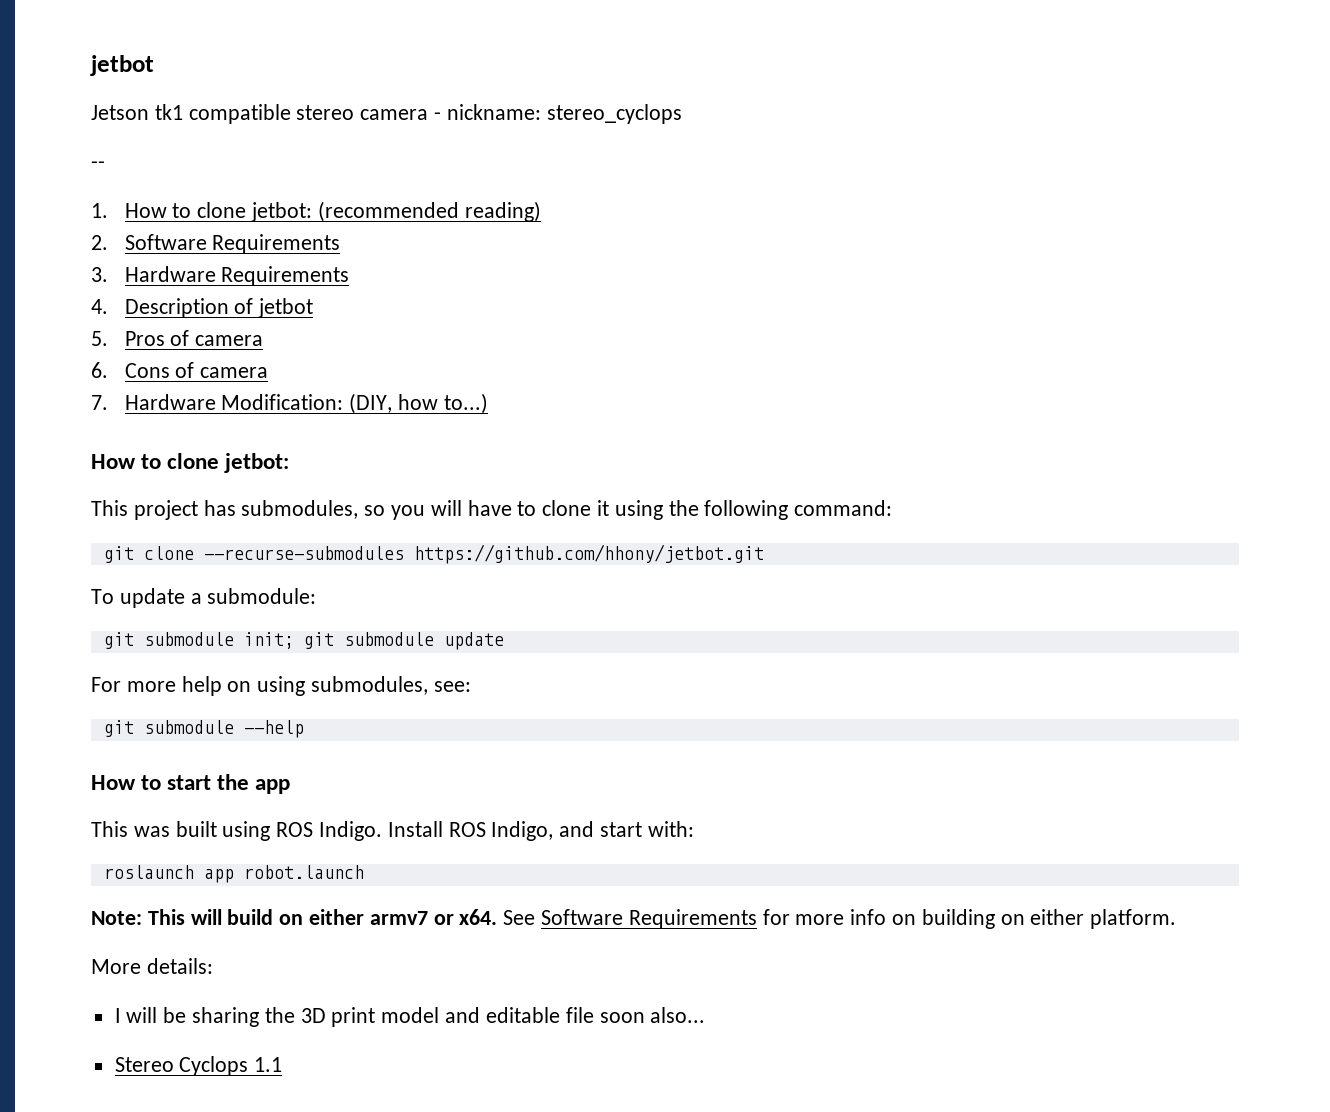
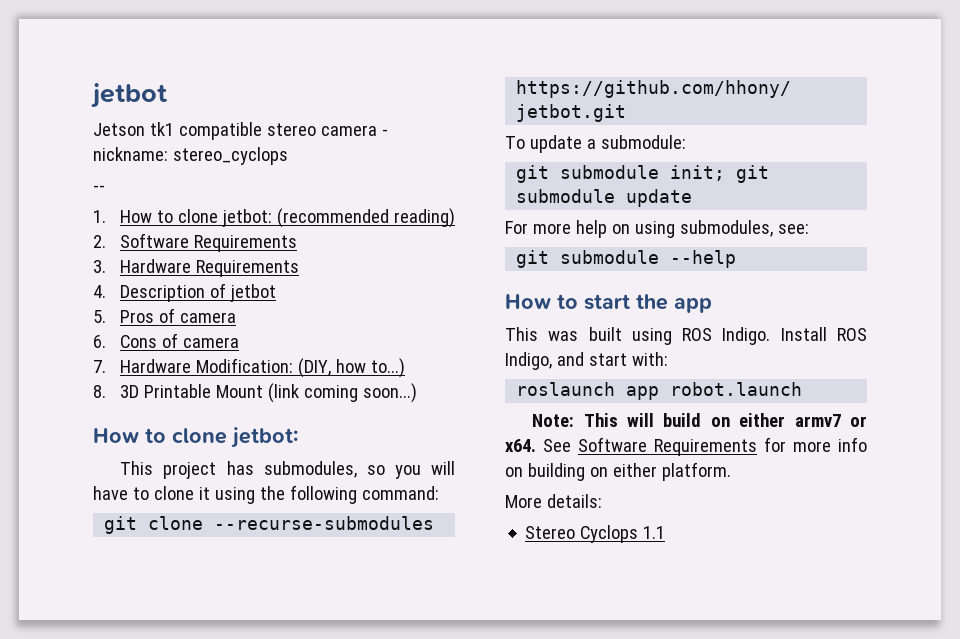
(488, 403) none -> [93,383,417,403] // 8. 3D Printable Mount (link coming soon...)
[114,1007,706,1027] // I will be sharing the 3D print model and editable file soon also... -> (602, 501) none

